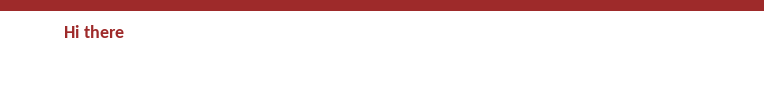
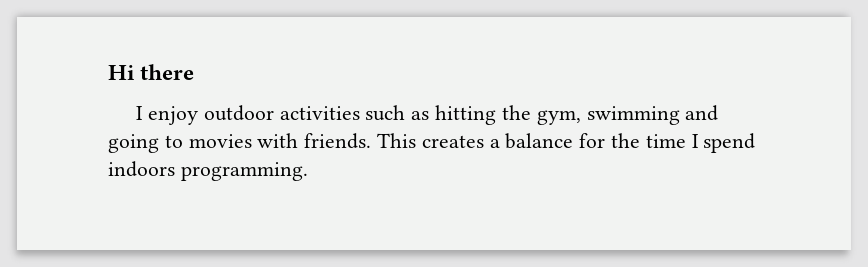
(124, 31) none -> [136,105,719,125] [108,133,756,153] [108,161,308,181] // I enjoy outdoor activities such as hitting the gym, swimming and going to movies with friends. This creates a balance for the time I spend indoors programming.

